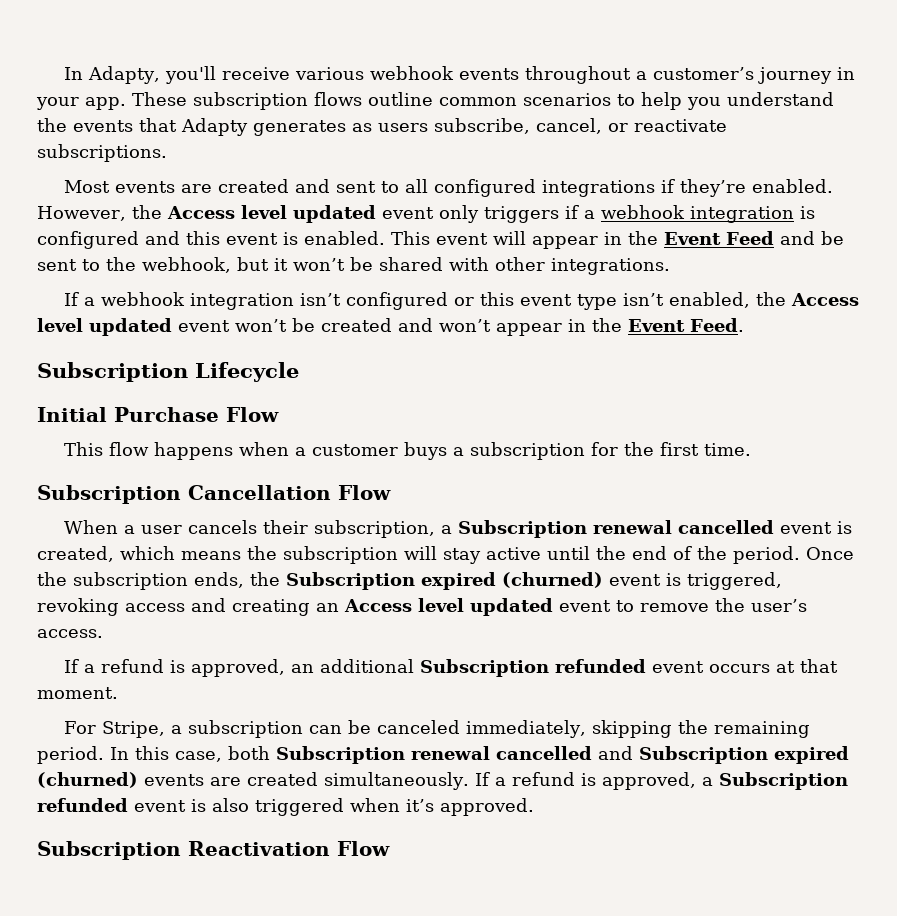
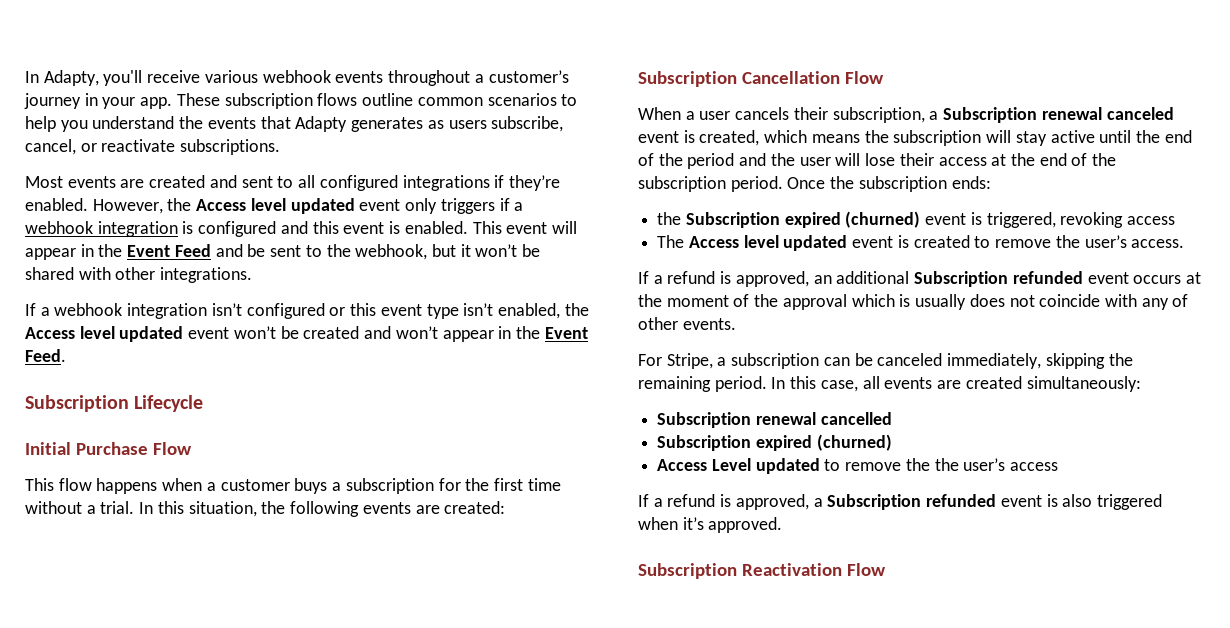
[703,443,751,456] time. -> [527,478,561,491] [25,501,506,517] time without a trial. In this situation, the following events are created:
[677,520,774,534] cancelled -> [1106,107,1174,120] canceled
(727, 553) none -> [687,153,1117,169] [638,176,726,192] period and the user will lose their access at the end of the subscription
[194,572,244,588] ends, -> [951,176,991,189] ends: //
[191,598,611,616] and creating an Access level updated event -> [657,235,970,251] // The Access level updated event is created
[799,659,838,673] [37,687,118,699] that moment. -> [638,294,1189,310] [638,317,736,330] the moment of the approval which is usually does not coincide with any of other events.
[228,746,849,764] [37,772,469,790] both Subscription renewal cancelled and Subscription expired (churned) events are created simultaneously. -> [862,376,1141,392] [657,412,892,428] [657,434,892,451] [657,458,1059,474] all events are created simultaneously: // Subscription renewal cancelled // Subscription expired (churned) // Access Level updated to remove the the user’s access //

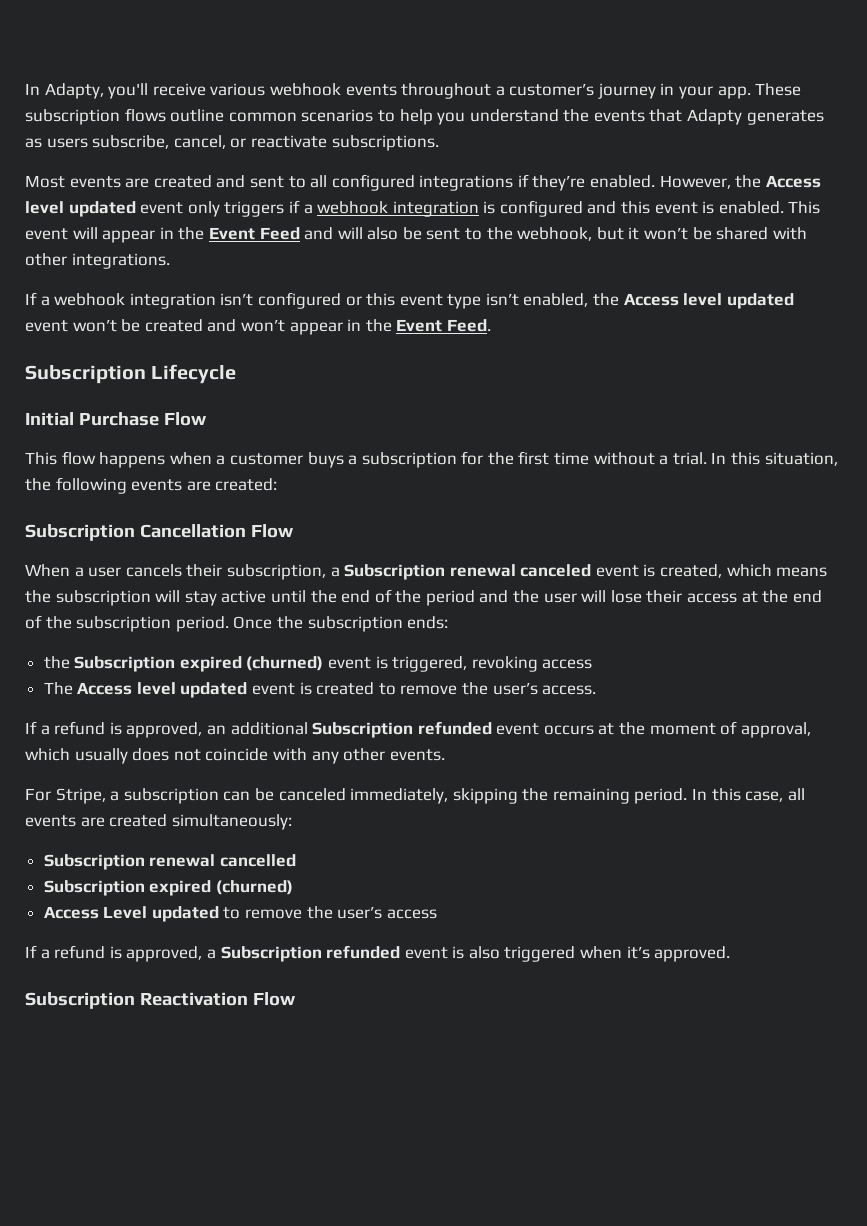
(243, 250) none -> [337,227,399,240] will also
[754,294,911,310] the approval which is -> [740,722,811,738] [25,748,70,761] approval, which
[1172,294,1189,307] of -> (339, 757) none
[934,458,959,471] the -> (333, 912) none

